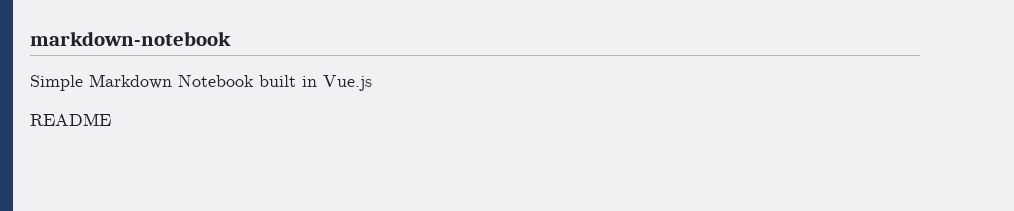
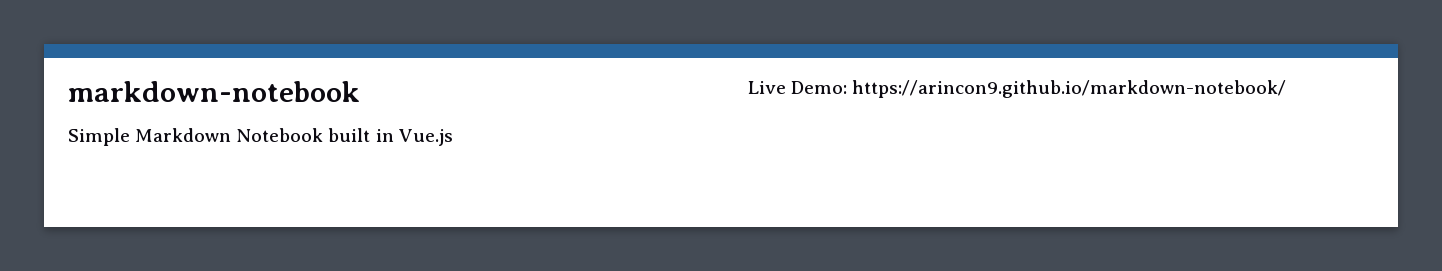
[30,113,111,126] README -> [748,80,1287,98] Live Demo: https://arincon9.github.io/markdown-notebook/

